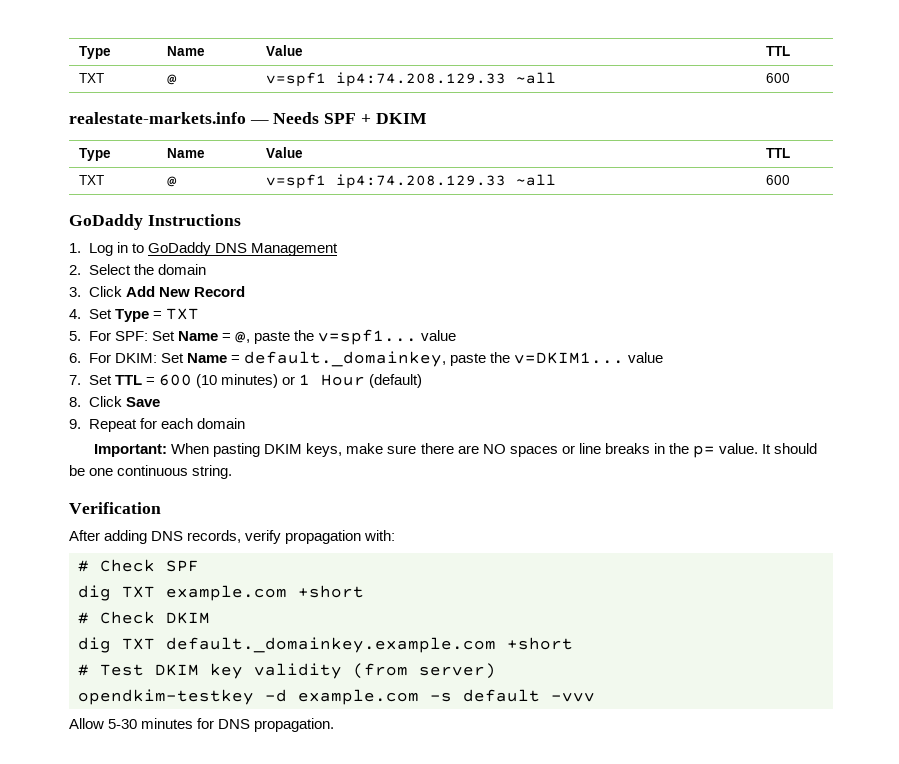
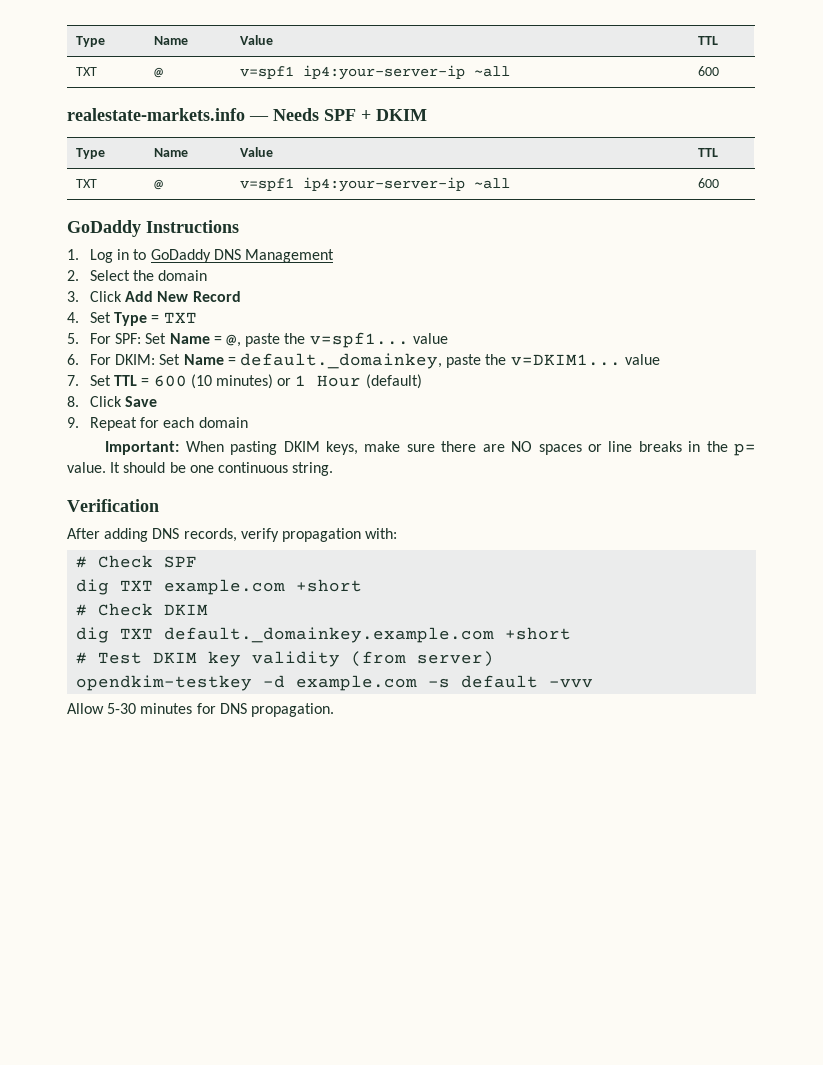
[79,46,112,59] [167,46,206,56] [266,45,304,56] [766,46,791,56] [79,73,105,83] [167,74,178,85] [266,72,507,87] Type | Name | Value | TTL // TXT | @ | v=spf1 ip4:74.208.129.33 -> [76,36,106,47] [154,36,189,45] [240,35,274,45] [698,36,719,45] [76,67,98,76] [154,67,164,78] [240,65,466,80] Type | Name | Value | TTL // TXT | @ | v=spf1 ip4:your-server-ip
[336,174,507,189] ip4:74.208.129.33 -> [303,177,466,192] ip4:your-server-ip

